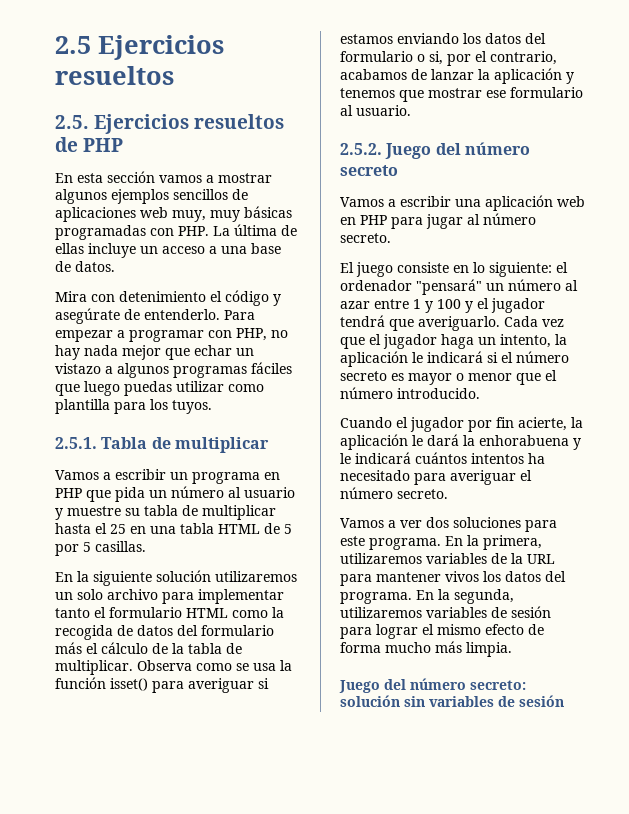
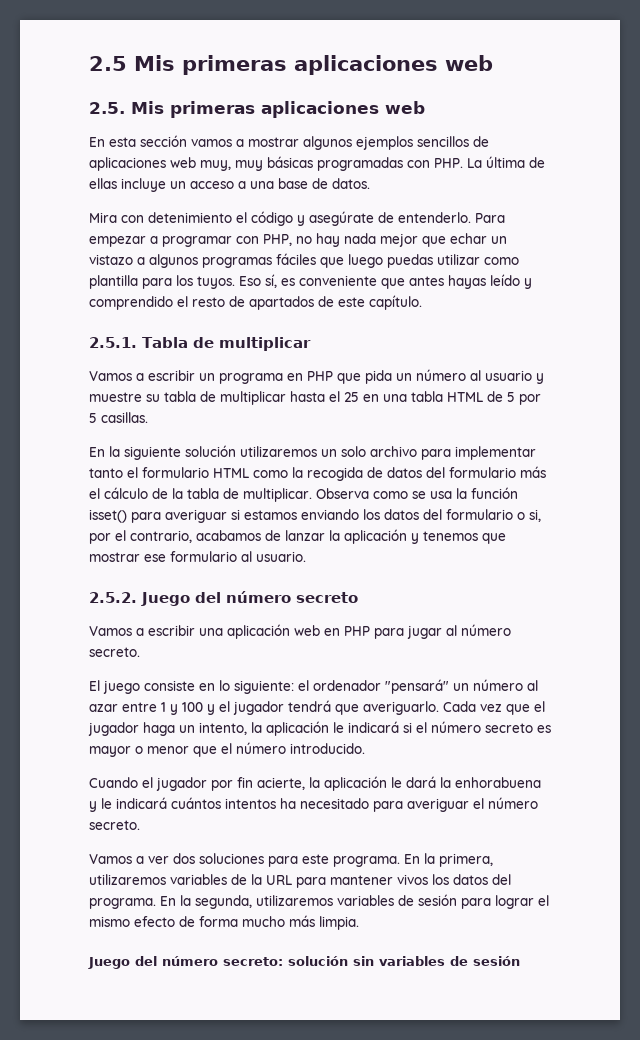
[98,35,224,60] [55,66,174,85] [55,114,285,134] [55,137,124,152] Ejercicios resueltos // 2.5. Ejercicios resueltos de PHP -> [134,55,493,75] [89,101,425,118] Mis primeras aplicaciones web // 2.5. Mis primeras aplicaciones web
(212, 407) none -> [239,274,532,289] [89,295,422,310] Eso sí, es conveniente que antes hayas leído y comprendido el resto de apartados de este capítulo.

